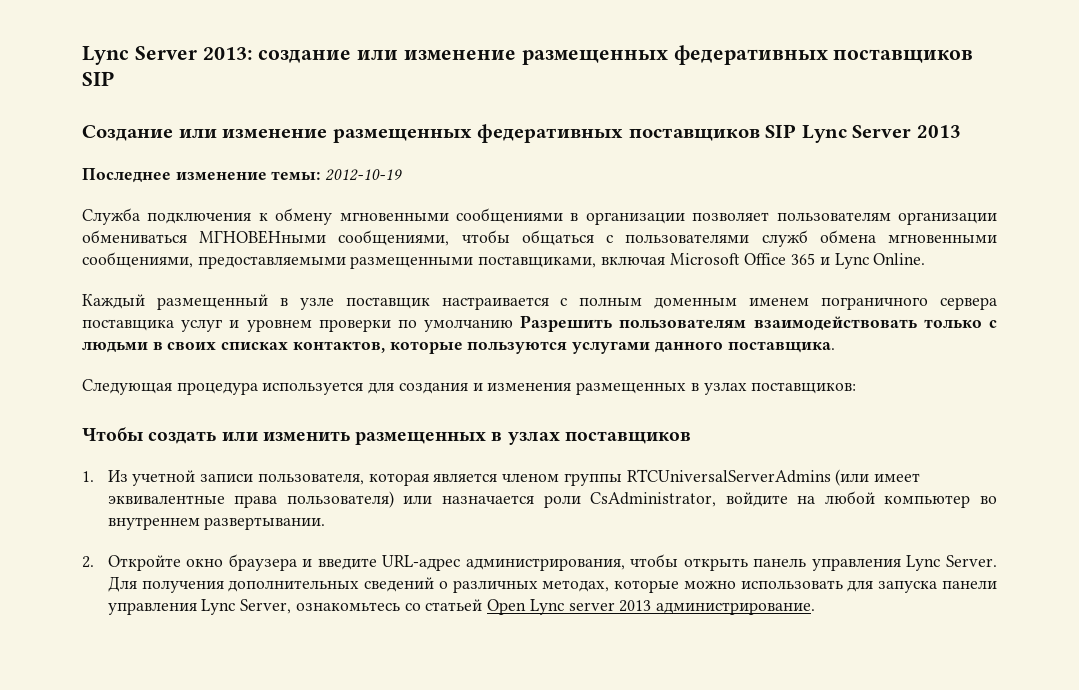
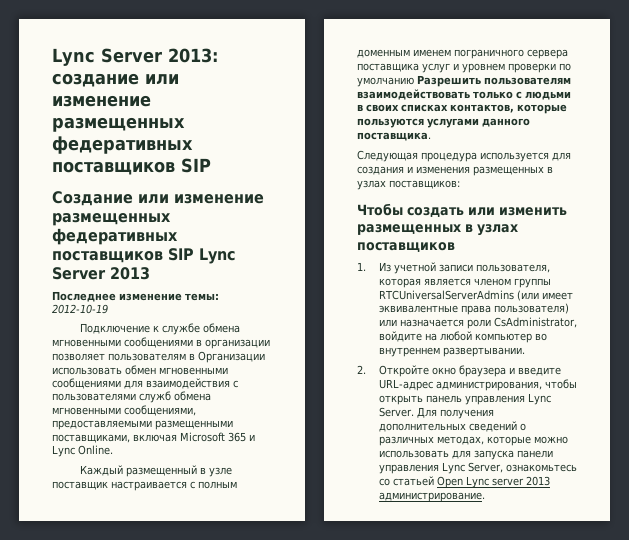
[82,208,333,225] Служба подключения к обмену -> [79,323,240,335] Подключение к службе обмена
[897,212,997,225] [82,230,594,246] организации обмениваться МГНОВЕНными сообщениями, чтобы общаться -> [189,351,265,363] [52,365,228,375] [52,378,230,389] в Организации использовать обмен мгновенными сообщениями для взаимодействия
[744,253,787,265] Office -> (225, 437) none

